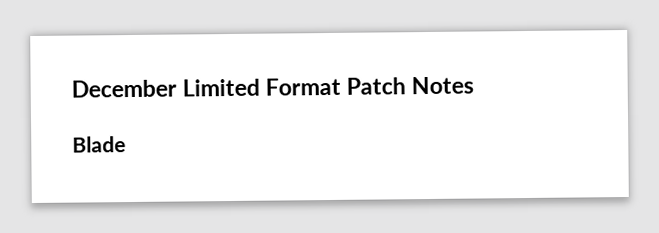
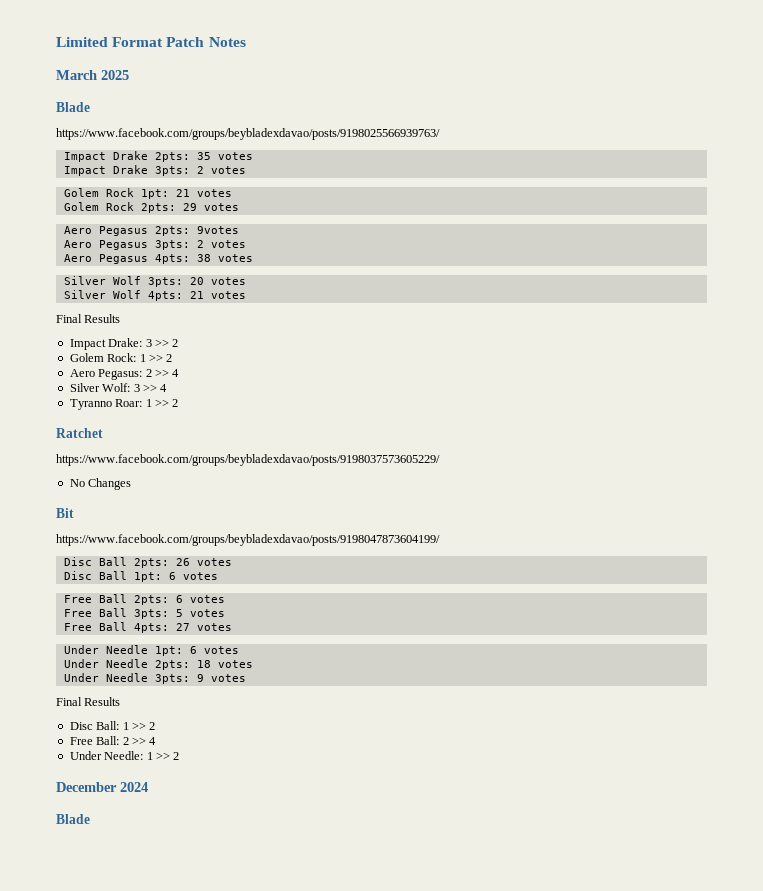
[71,79,177,98] December -> (56, 42) none
[72,136,126,153] // Blade -> [56,70,129,80] [56,102,90,112] [56,128,440,140] [63,151,253,162] [63,165,246,176] [63,188,232,199] [63,202,239,213] [63,226,239,236] [63,240,246,250] [63,254,253,264] [63,276,246,287] [63,290,246,301] [56,314,121,323] [69,338,179,350] [69,353,173,362] [69,369,180,380] [69,383,168,392] [69,399,179,410] [56,428,103,438] [56,454,440,466] [69,478,132,490] [56,508,74,518] [56,534,440,546] [63,557,232,568] [63,571,218,582] [63,594,225,605] [63,608,225,619] [63,622,232,633] [63,645,239,656] [63,659,253,670] [63,673,246,684] [56,697,121,706] [69,721,156,730] [69,736,157,745] [69,751,180,760] [56,782,148,792] [56,814,90,824] // March 2025 // Blade // https://www.facebook.com/groups/beybladexdavao/posts/9198025566939763/ // Impact Drake 2pts: 35 votes // Impact Drake 3pts: 2 votes // Golem Rock 1pt: 21 votes // Golem Rock 2pts: 29 votes // Aero Pegasus 2pts: 9votes // Aero Pegasus 3pts: 2 votes // Aero Pegasus 4pts: 38 votes // Silver Wolf 3pts: 20 votes // Silver Wolf 4pts: 21 votes // Final Results // Impact Drake: 3 >> 2 // Golem Rock: 1 >> 2 // Aero Pegasus: 2 >> 4 // Silver Wolf: 3 >> 4 // Tyranno Roar: 1 >> 2 // Ratchet // https://www.facebook.com/groups/beybladexdavao/posts/9198037573605229/ // No Changes // Bit // https://www.facebook.com/groups/beybladexdavao/posts/9198047873604199/ // Disc Ball 2pts: 26 votes // Disc Ball 1pt: 6 votes // Free Ball 2pts: 6 votes // Free Ball 3pts: 5 votes // Free Ball 4pts: 27 votes // Under Needle 1pt: 6 votes // Under Needle 2pts: 18 votes // Under Needle 3pts: 9 votes // Final Results // Disc Ball: 1 >> 2 // Free Ball: 2 >> 4 // Under Needle: 1 >> 2 // December 2024 // Blade

